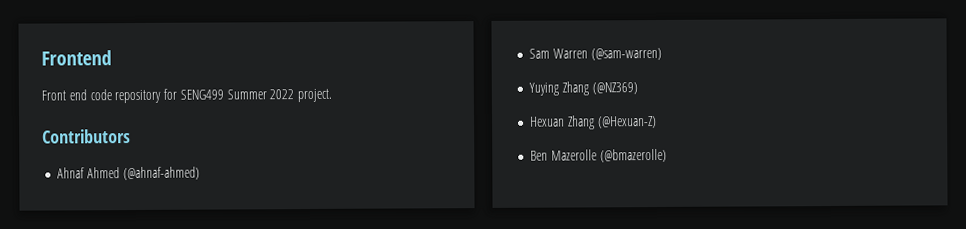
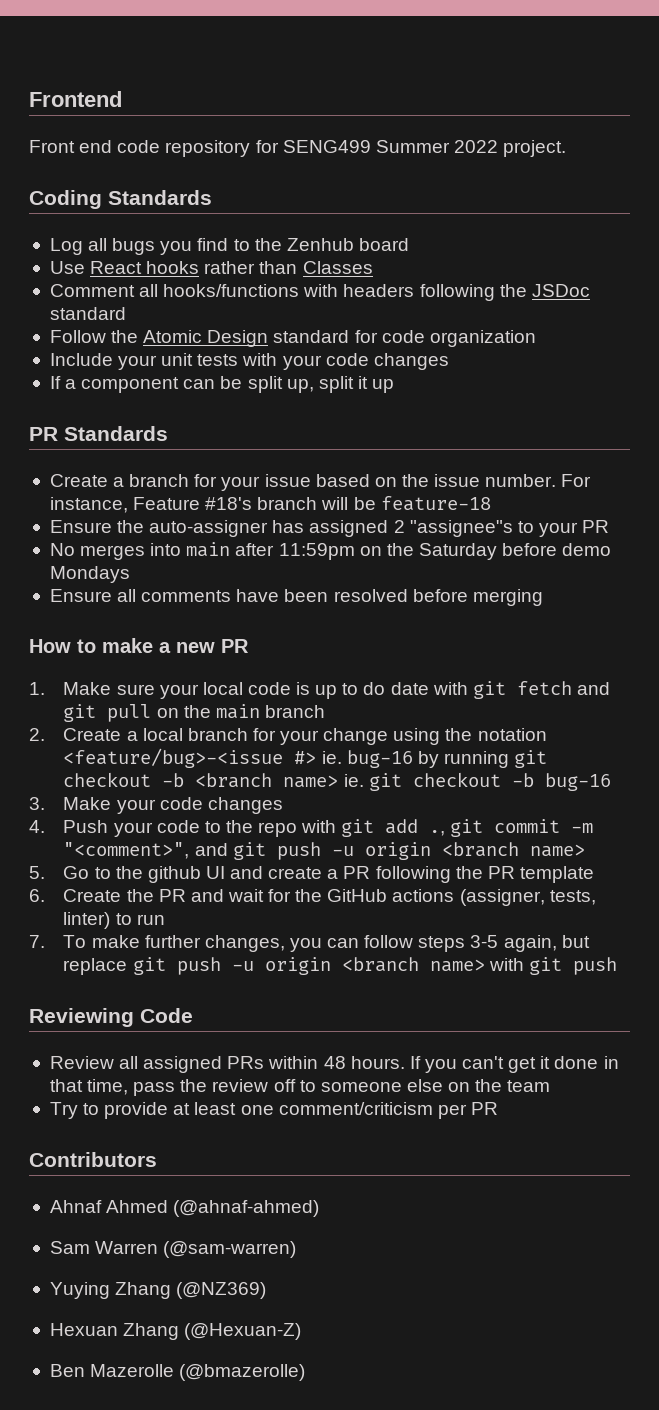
(333, 95) none -> [29,190,212,209] [49,238,409,255] [49,261,373,274] [49,284,590,301] [49,307,126,320] [49,330,536,347] [49,353,449,370] [49,376,395,393] [29,426,168,441] [49,474,592,491] [49,496,491,513] [49,520,610,537] [49,542,612,560] [49,566,130,583] [49,589,543,606] [29,638,249,653] [29,681,611,699] [63,704,325,722] [29,728,547,745] [63,748,548,768] [63,772,611,791] [29,797,283,814] [29,819,594,837] [63,842,585,860] [29,866,595,883] [29,889,596,906] [63,912,165,929] [29,935,590,952] [63,957,617,975] [29,1008,193,1027] [49,1056,619,1073] [49,1079,551,1096] [49,1102,498,1119] // Coding Standards // Log all bugs you find to the Zenhub board // Use React hooks rather than Classes // Comment all hooks/functions with headers following the JSDoc standard // Follow the Atomic Design standard for code organization // Include your unit tests with your code changes // If a component can be split up, split it up // PR Standards // Create a branch for your issue based on the issue number. For instance, Feature #18's branch will be feature-18 // Ensure the auto-assigner has assigned 2 "assignee"s to your PR // No merges into main after 11:59pm on the Saturday before demo Mondays // Ensure all comments have been resolved before merging // How to make a new PR // 1. Make sure your local code is up to do date with git fetch and git pull on the main branch // 2. Create a local branch for your change using the notation <feature/bug>-<issue #> ie. bug-16 by running git checkout -b <branch name> ie. git checkout -b bug-16 // 3. Make your code changes // 4. Push your code to the repo with git add ., git commit -m "<comment>", and git push -u origin <branch name> // 5. Go to the github UI and create a PR following the PR template // 6. Create the PR and wait for the GitHub actions (assigner, tests, linter) to run // 7. To make further changes, you can follow steps 3-5 again, but replace git push -u origin <branch name> with git push // Reviewing Code // Review all assigned PRs within 48 hours. If you can't get it done in that time, pass the review off to someone else on the team // Try to provide at least one comment/criticism per PR

